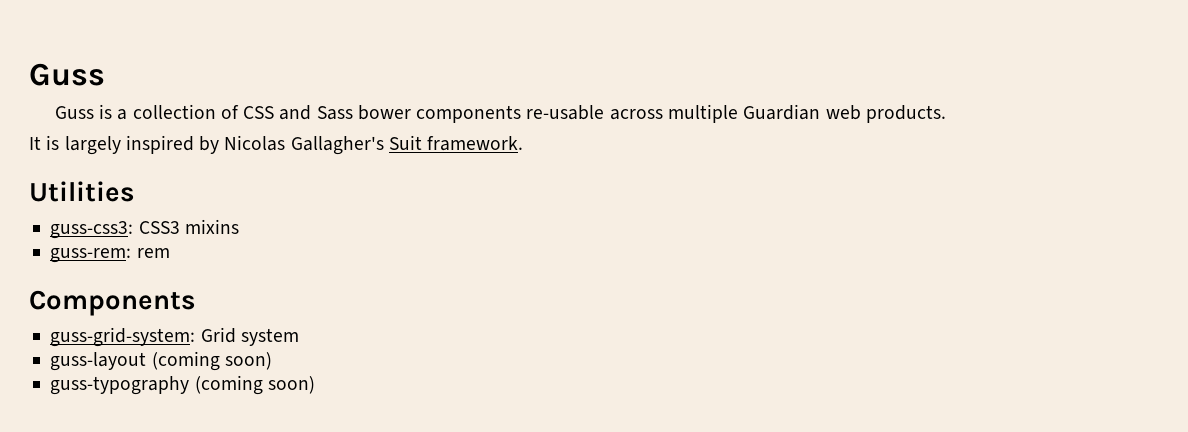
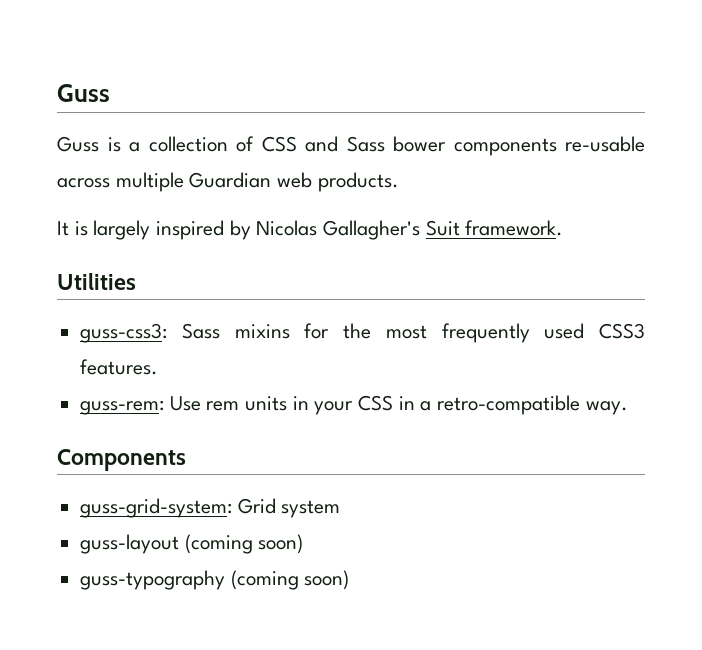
[138,219,239,234] CSS3 mixins -> [181,323,645,343] [80,359,159,375] Sass mixins for the most frequently used CSS3 features.
(132, 255) none -> [169,396,201,411] Use
(170, 253) none -> [245,395,628,415] units in your CSS in a retro-compatible way.

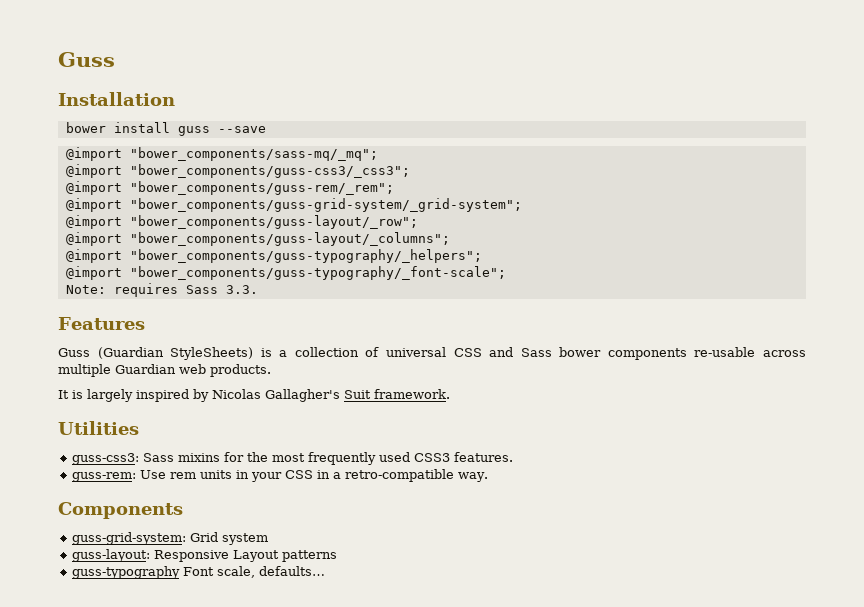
[57,84,110,102] [57,136,99,152] Guss // Guss -> [58,52,115,67] [58,92,175,106] [65,122,266,136] [65,147,378,161] [65,164,410,178] [65,181,394,195] [65,198,522,212] [65,215,418,229] [65,232,450,246] [65,249,482,263] [65,266,506,280] [65,283,258,297] [58,317,145,330] [58,347,254,360] Guss // Installation // bower install guss --save // @import "bower_components/sass-mq/_mq"; // @import "bower_components/guss-css3/_css3"; // @import "bower_components/guss-rem/_rem"; // @import "bower_components/guss-grid-system/_grid-system"; // @import "bower_components/guss-layout/_row"; // @import "bower_components/guss-layout/_columns"; // @import "bower_components/guss-typography/_helpers"; // @import "bower_components/guss-typography/_font-scale"; // Note: requires Sass 3.3. // Features // Guss (Guardian StyleSheets)
(254, 144) none -> [386,347,446,357] universal
[80,534,304,554] [80,570,350,590] guss-layout (coming soon) // guss-typography (coming soon) -> [72,549,338,562] [72,566,326,579] guss-layout: Responsive Layout patterns // guss-typography Font scale, defaults…

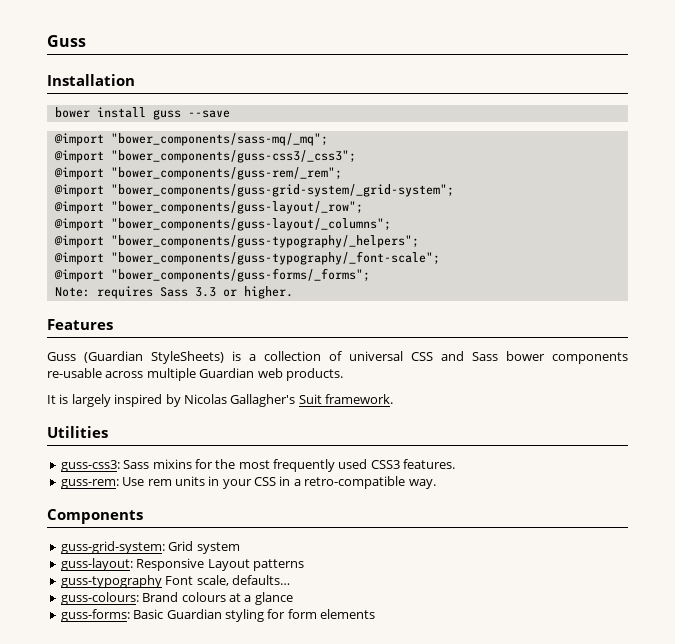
(506, 273) none -> [53,268,370,282] // @import "bower_components/guss-forms/_forms";
[225,285,258,294] 3.3. -> [194,286,293,299] 3.3 or higher.
(326, 571) none -> [60,592,293,605] [60,609,375,622] // guss-colours: Brand colours at a glance // guss-forms: Basic Guardian styling for form elements

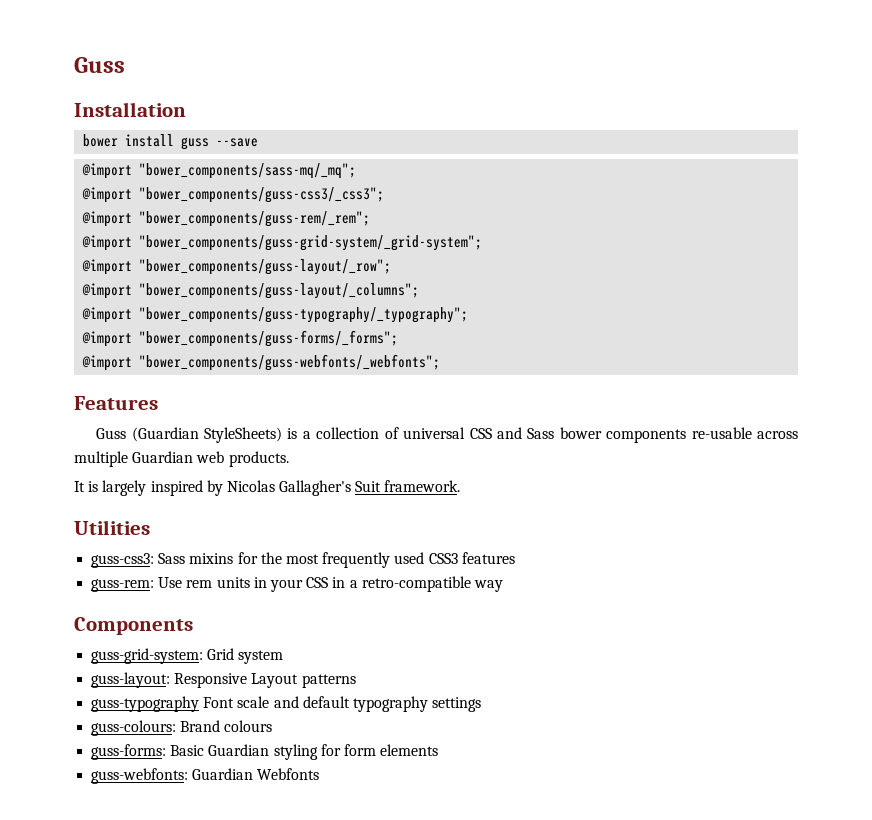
[110,235,419,248] [53,251,440,265] "bower_components/guss-typography/_helpers"; // @import "bower_components/guss-typography/_font-scale"; -> [139,307,469,323] "bower_components/guss-typography/_typography";
[54,286,293,299] Note: requires Sass 3.3 or higher. -> [82,354,441,371] @import "bower_components/guss-webfonts/_webfonts";
[403,459,456,469] features. -> [461,552,515,564] features
[408,479,436,489] way. -> [473,580,503,592] way
[196,575,290,586] scale, defaults… -> [237,696,482,712] scale and default typography settings
[228,592,293,605] at a glance -> (273, 726) none
(375, 614) none -> [91,768,320,784] // guss-webfonts: Guardian Webfonts

